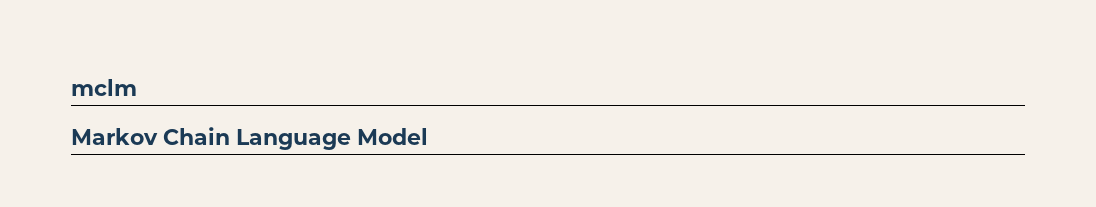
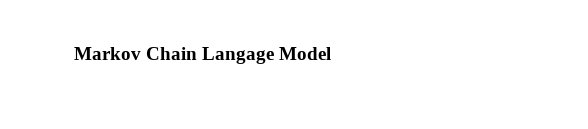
[71,79,137,96] mclm // -> (74, 53) none
[236,129,351,150] Language -> [202,47,275,64] Langage

